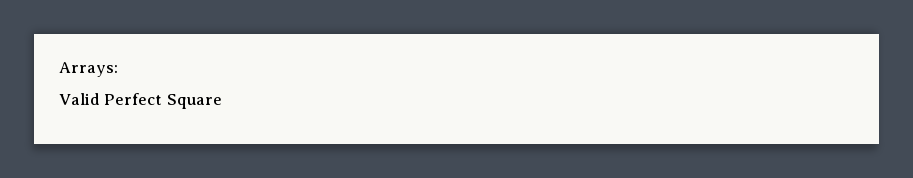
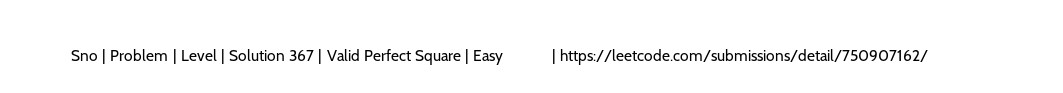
[59,62,118,77] [59,93,222,109] Arrays: // Valid Perfect Square -> [71,49,929,65] Sno | Problem | Level | Solution 367 | Valid Perfect Square | Easy | https://leetcode.com/submissions/detail/750907162/

